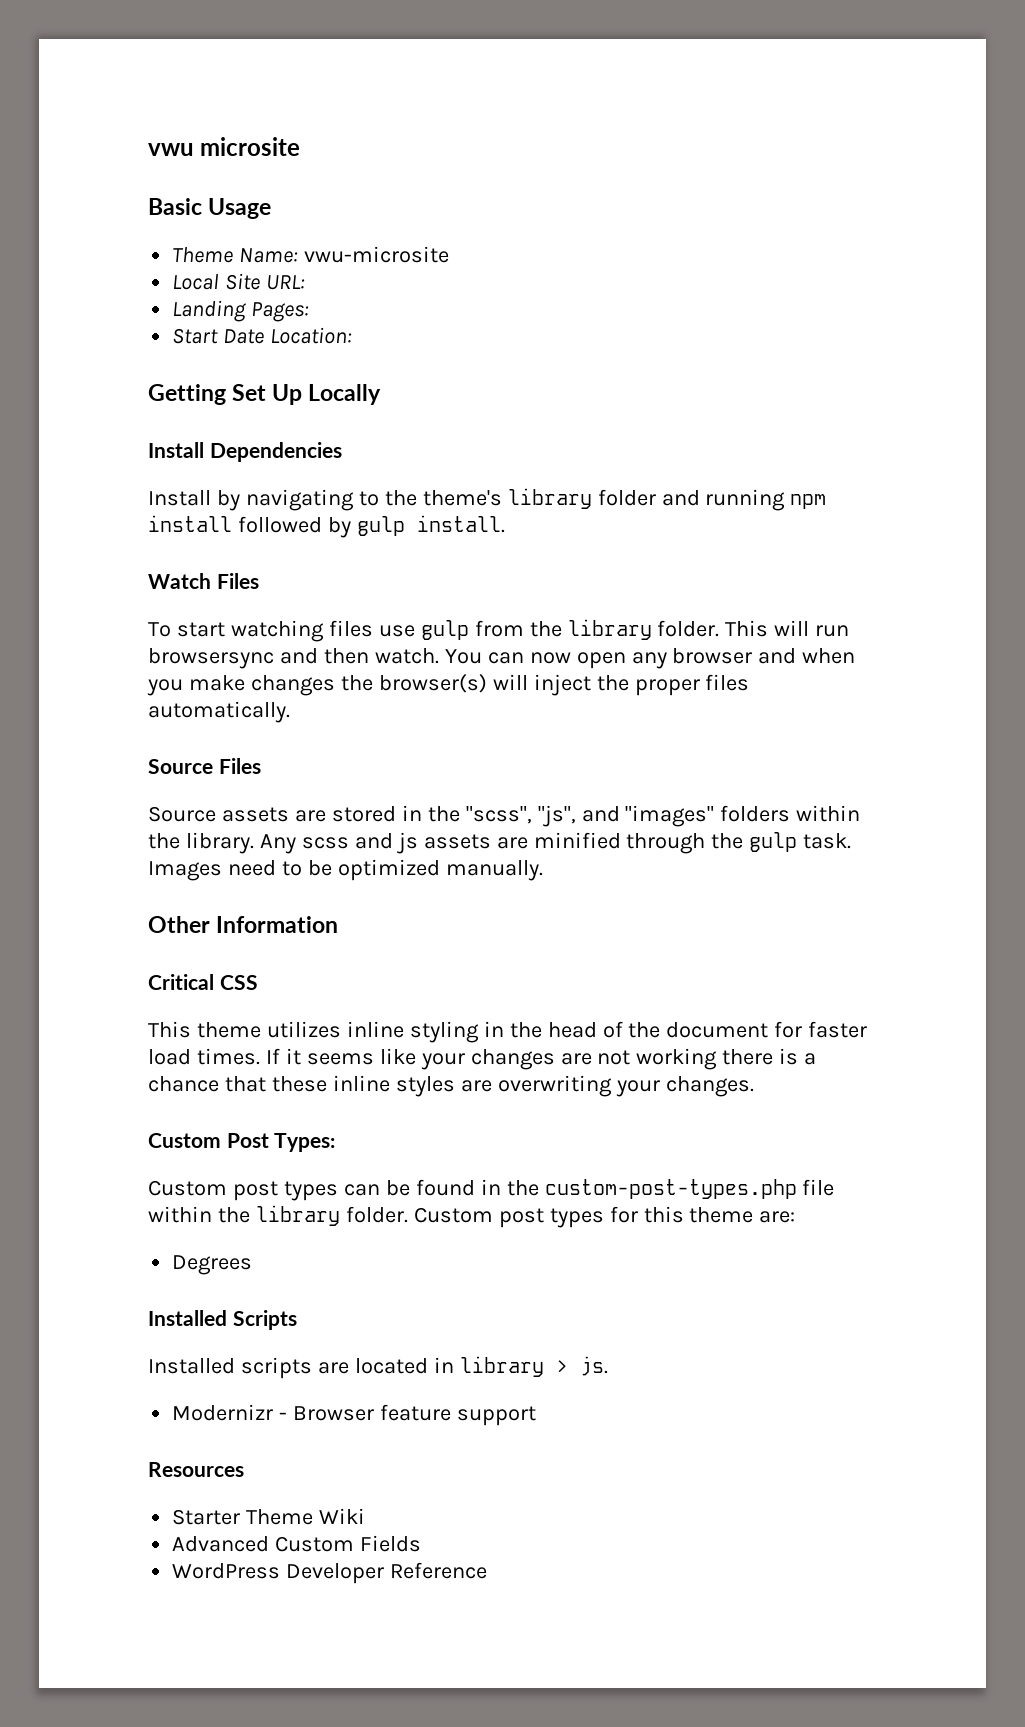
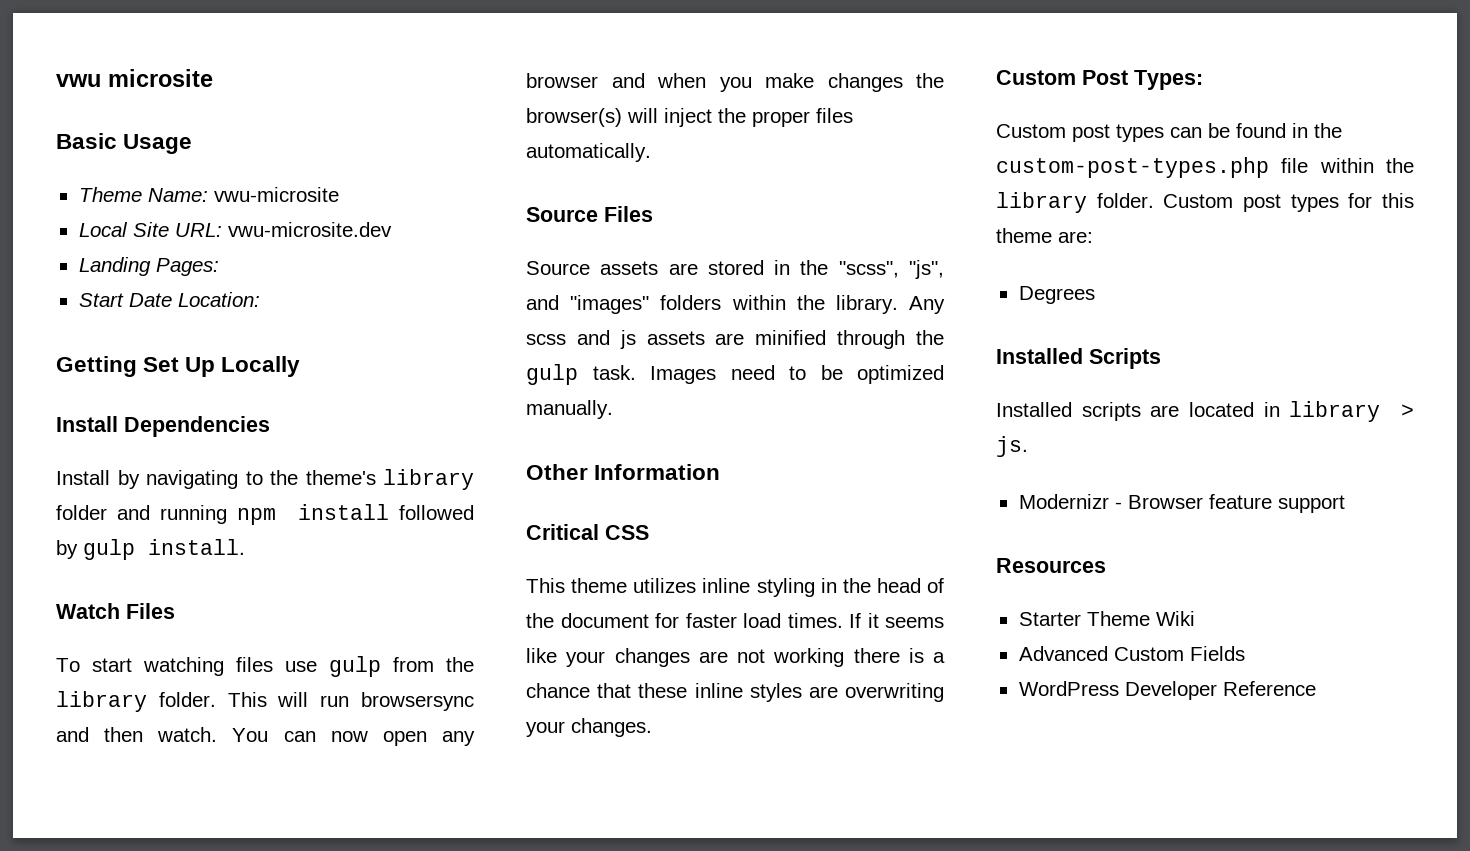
(306, 282) none -> [227,222,392,237] vwu-microsite.dev

